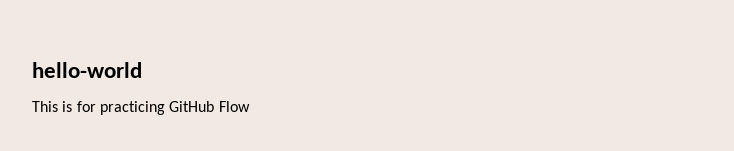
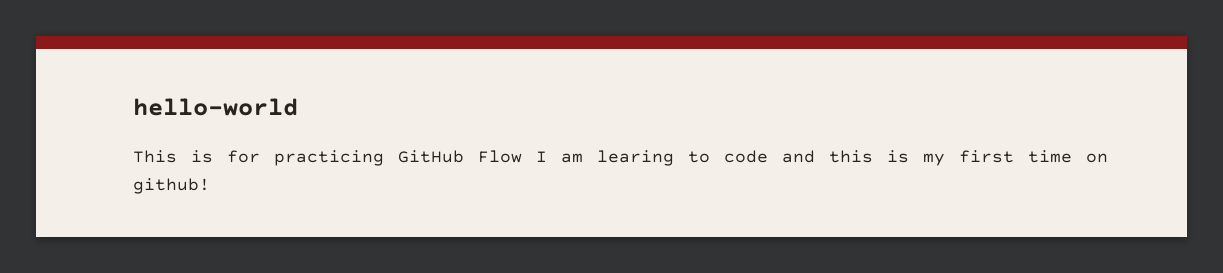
(250, 106) none -> [536,150,1108,166] [133,178,210,194] I am learing to code and this is my first time on github!

